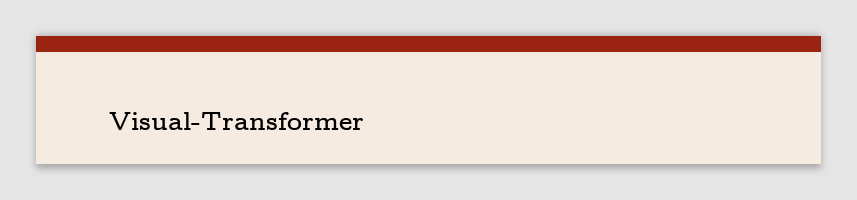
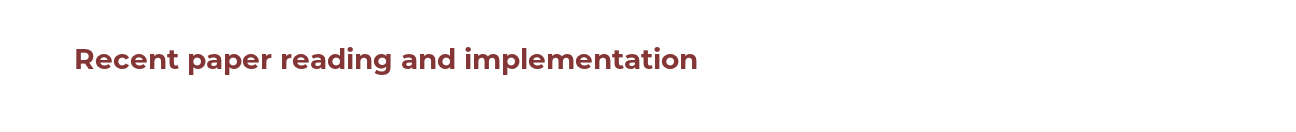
[109,112,364,130] Visual-Transformer -> [74,47,698,75] Recent paper reading and implementation

